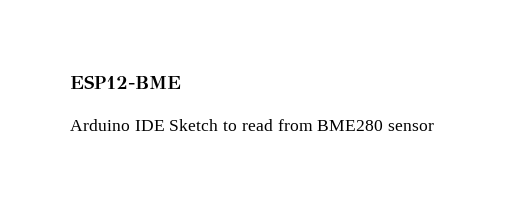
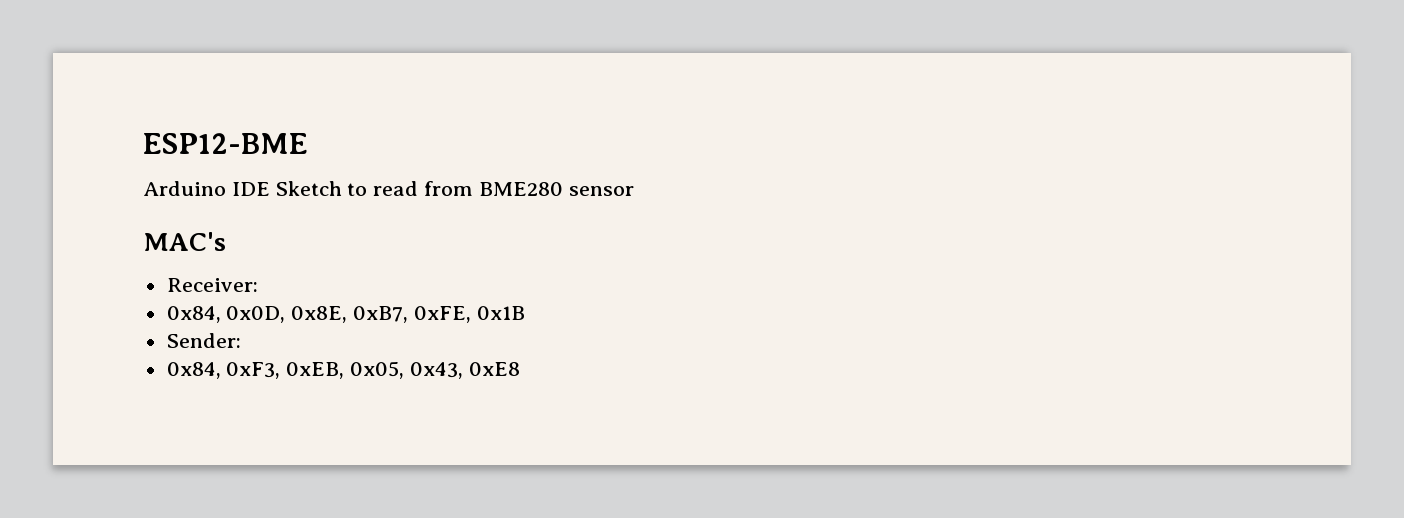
(435, 127) none -> [143,232,226,251] [166,278,258,292] [166,306,525,323] [166,333,241,348] [166,361,520,379] // MAC's // Receiver: // 0x84, 0x0D, 0x8E, 0xB7, 0xFE, 0x1B // Sender: // 0x84, 0xF3, 0xEB, 0x05, 0x43, 0xE8

